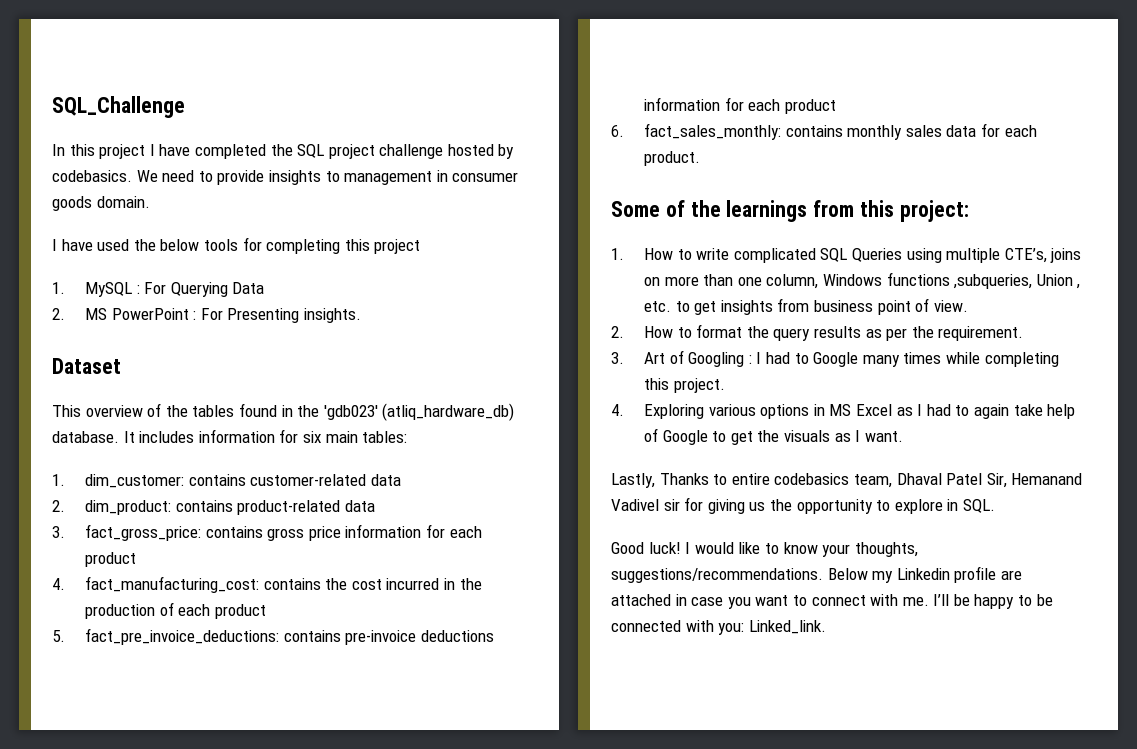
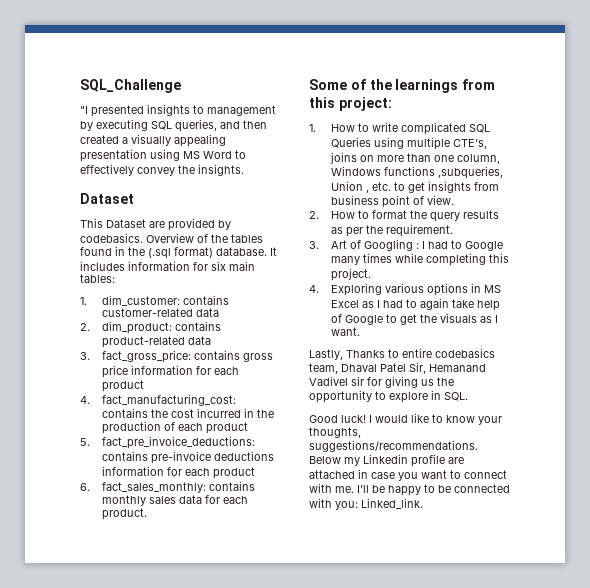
[52,144,515,159] [52,170,519,185] [52,196,150,211] [52,237,421,254] [52,282,265,297] [52,308,362,323] [52,358,121,374] [52,405,143,417] In this project I have completed the SQL project challenge hosted by codebasics. We need to provide insights to management in consumer goods domain. // I have used the below tools for completing this project // 1. MySQL : For Querying Data // 2. MS PowerPoint : For Presenting insights. // Dataset // This overview -> [80,104,276,117] [80,119,267,132] [80,134,226,147] [80,149,246,162] [80,164,244,176] [80,193,134,204] [80,218,231,231] [80,233,194,243] "I presented insights to management by executing SQL queries, and then created a visually appealing presentation using MS Word to effectively convey the insights. // Dataset // This Dataset are provided by codebasics. Overview
[323,403,515,421] 'gdb023' (atliq_hardware_db) -> [148,247,213,259] (.sql format)

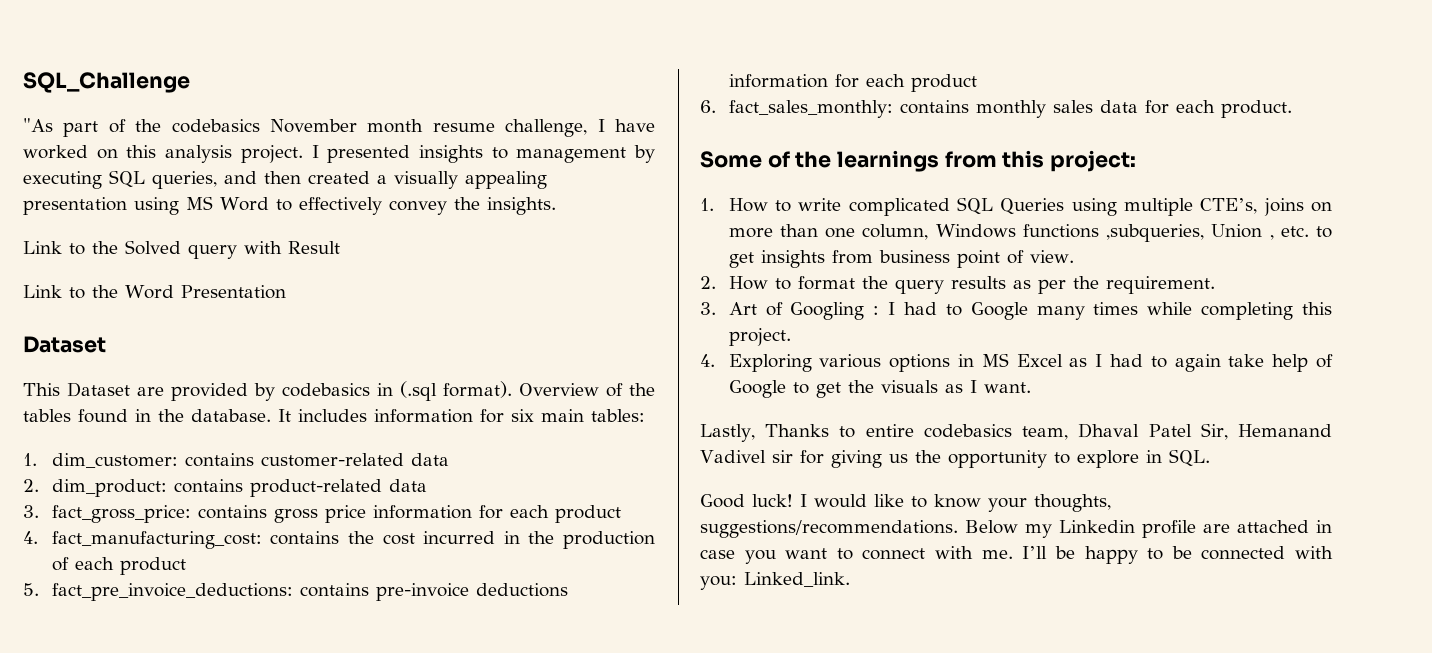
[80,106,88,114] "I -> [23,118,655,137] [23,145,319,163] "As part of the codebasics November month resume challenge, I have worked on this analysis project. I
(244, 170) none -> [23,240,340,259] [23,285,286,299] // Link to the Solved query with Result // Link to the Word Presentation
[80,233,143,243] codebasics. -> [282,381,512,401] codebasics in (.sql format).
[148,247,213,259] (.sql format) -> (184, 415) none

